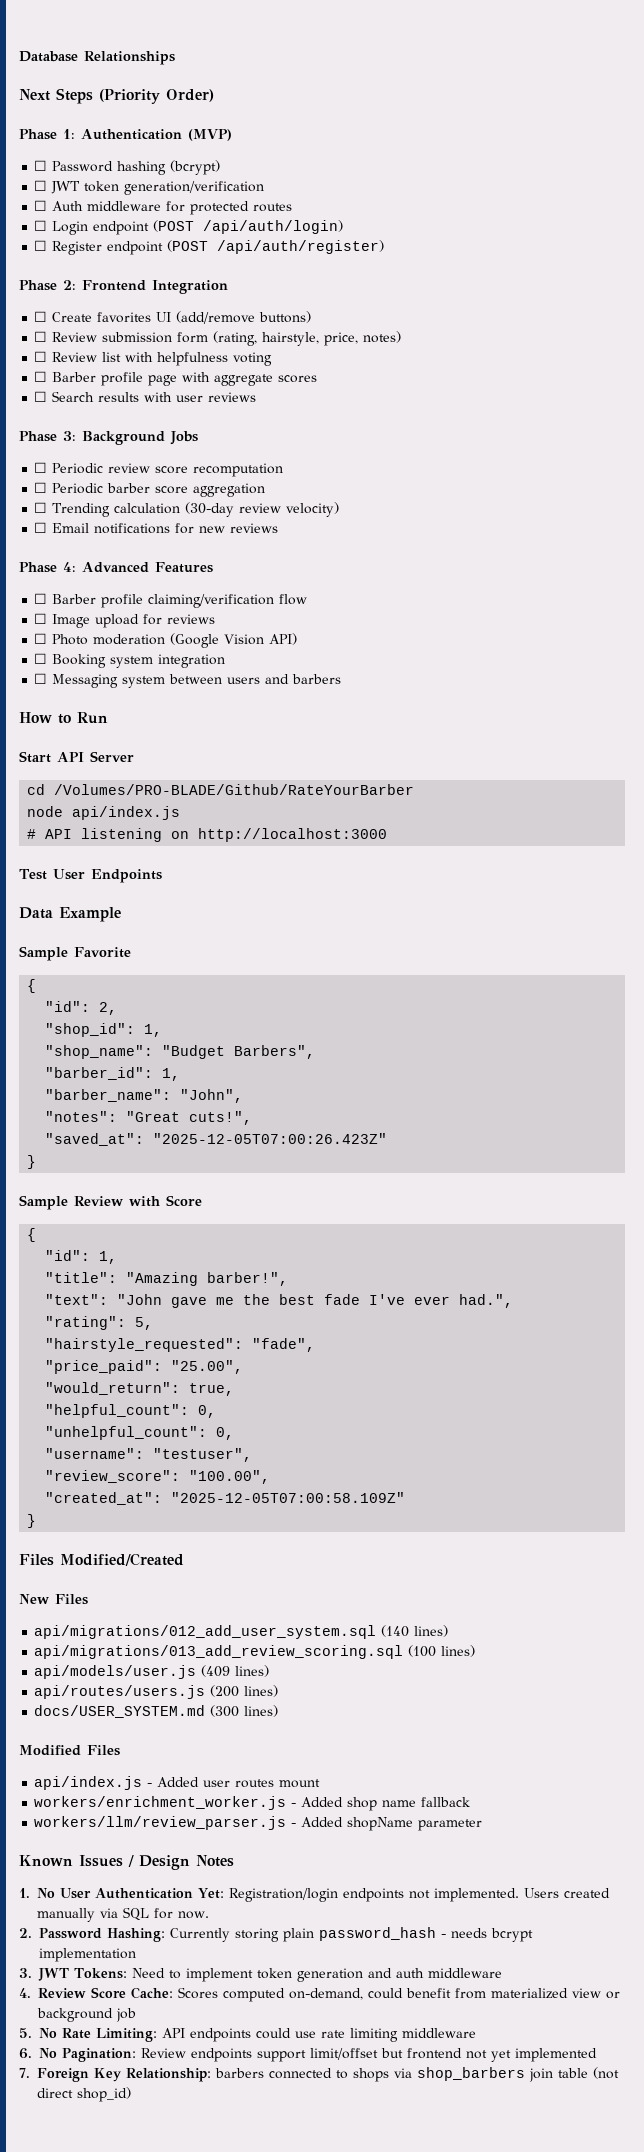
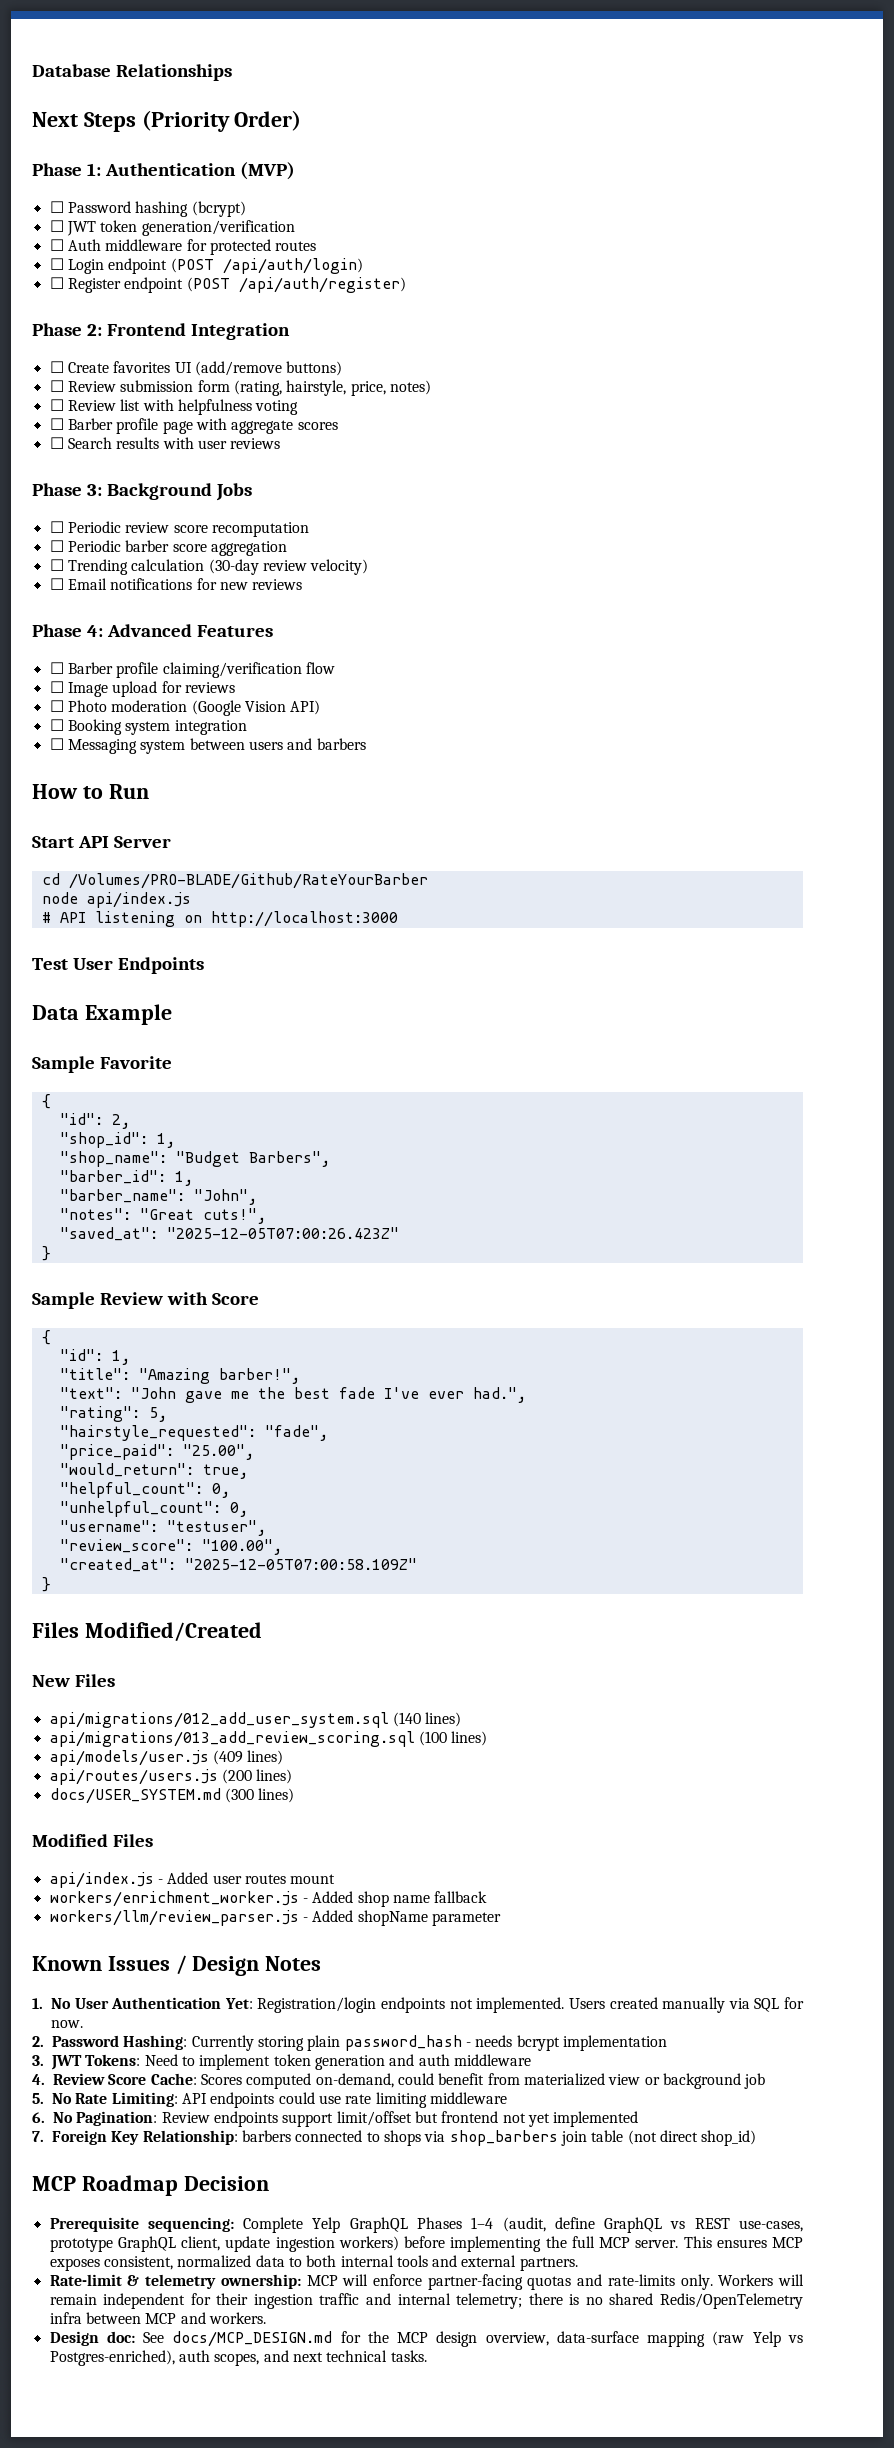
(131, 2094) none -> [32,2175,269,2196] [49,2217,803,2233] [49,2236,803,2252] [49,2255,578,2271] [49,2274,805,2290] [49,2293,804,2309] [49,2312,266,2324] [49,2331,803,2347] [49,2350,427,2366] // MCP Roadmap Decision // Prerequisite sequencing: Complete Yelp GraphQL Phases 1–4 (audit, define GraphQL vs REST use-cases, prototype GraphQL client, update ingestion workers) before implementing the full MCP server. This ensures MCP exposes consistent, normalized data to both internal tools and external partners. // Rate-limit & telemetry ownership: MCP will enforce partner-facing quotas and rate-limits only. Workers will remain independent for their ingestion traffic and internal telemetry; there is no shared Redis/OpenTelemetry infra between MCP and workers. // Design doc: See docs/MCP_DESIGN.md for the MCP design overview, data-surface mapping (raw Yelp vs Postgres-enriched), auth scopes, and next technical tasks.

